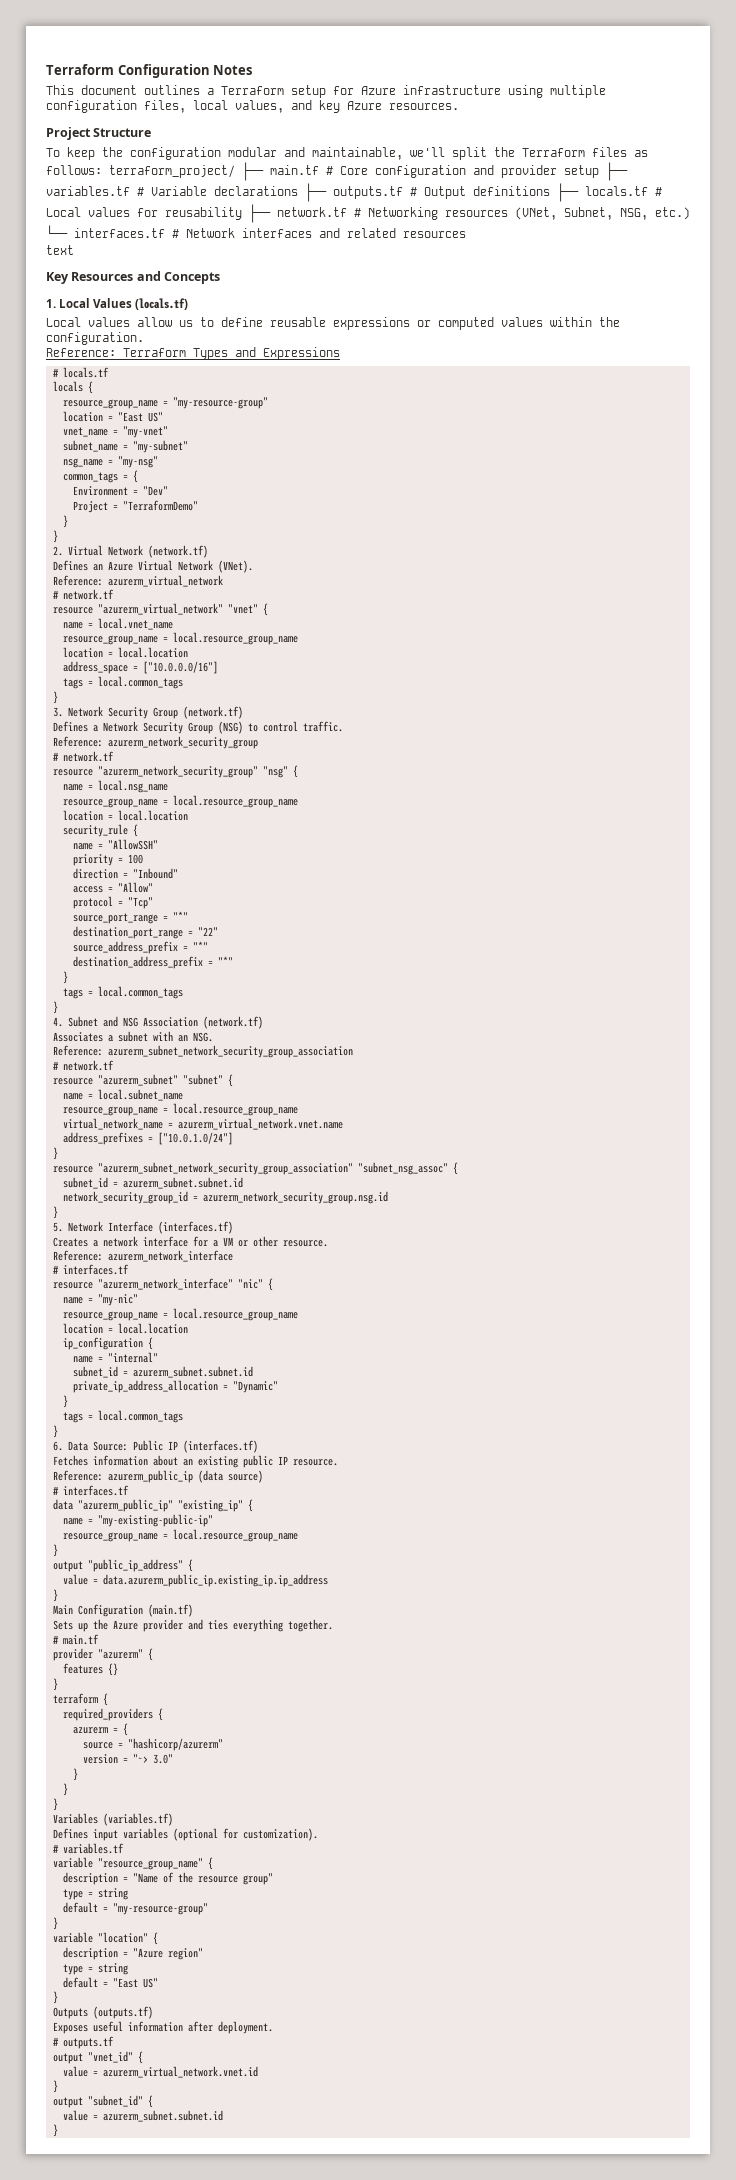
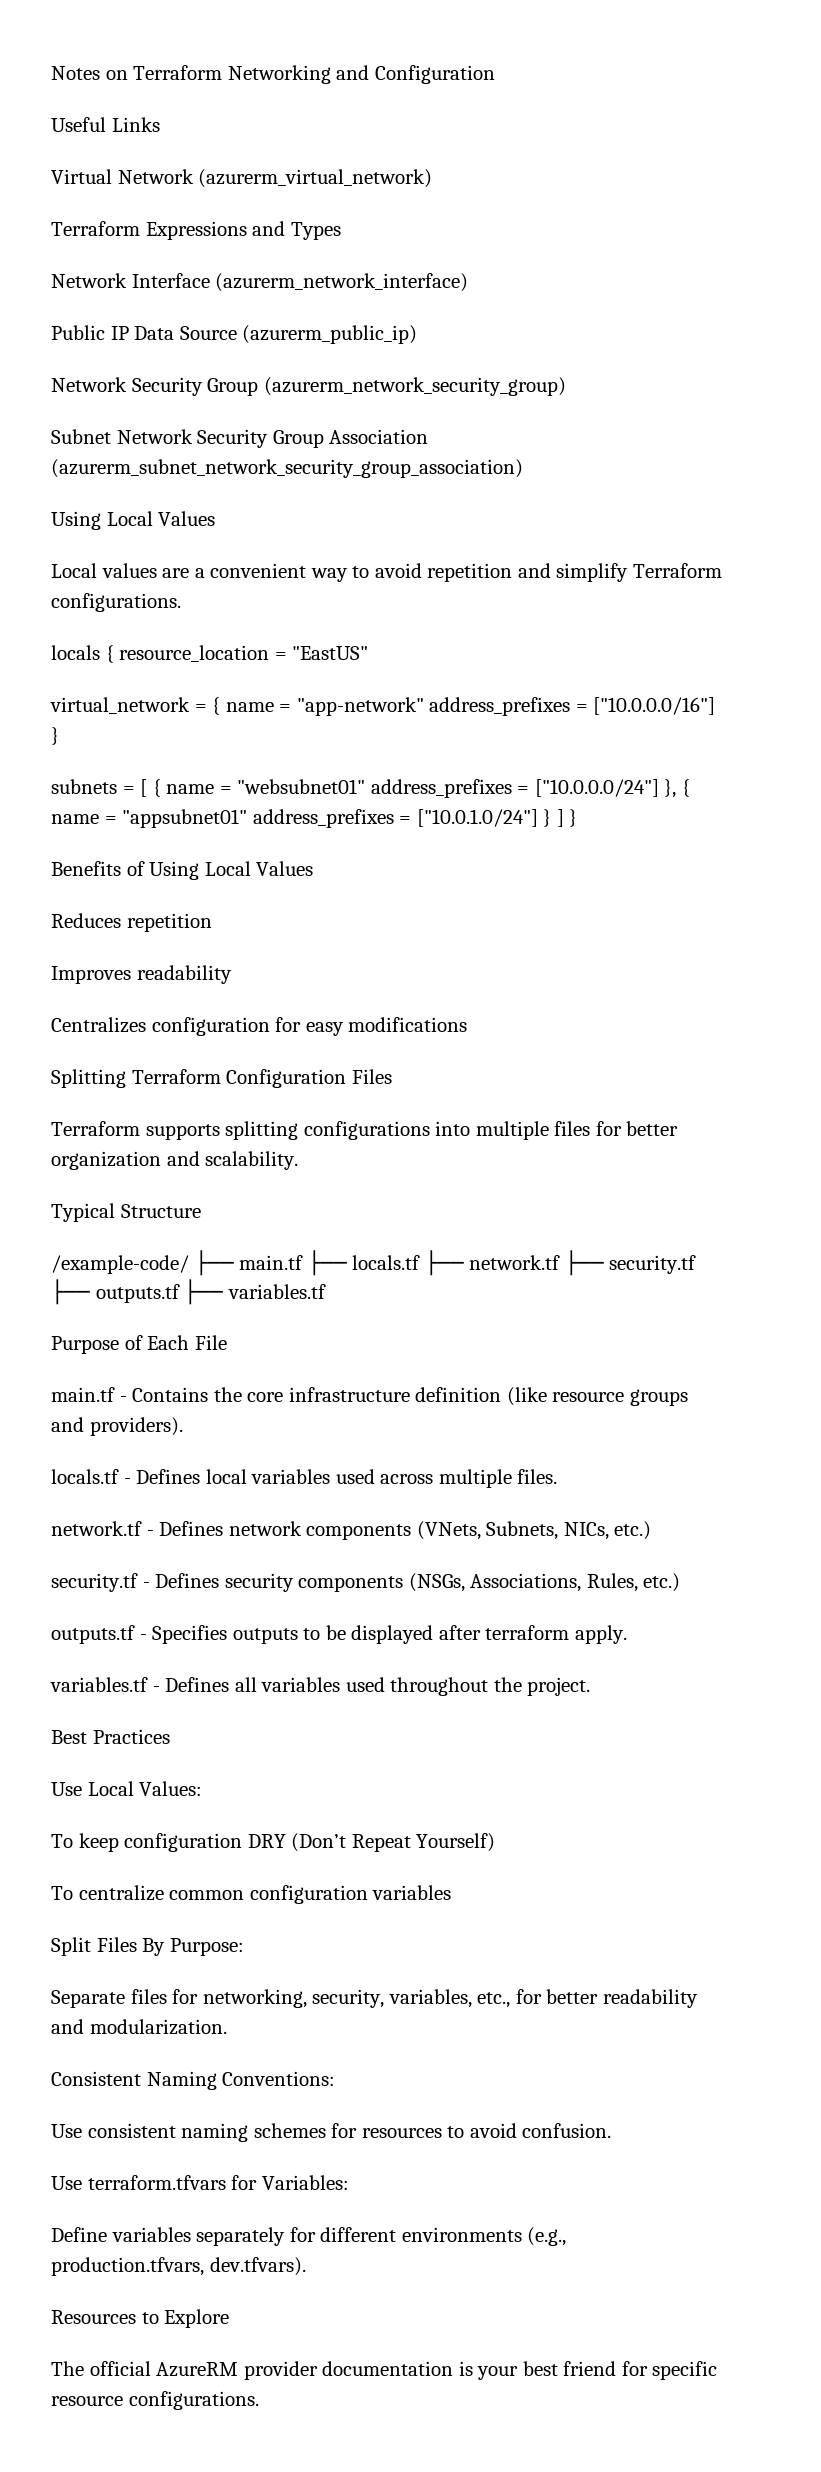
[46,64,253,78] [46,85,606,98] [46,100,459,113] [46,127,152,140] [46,147,648,160] [46,162,628,181] [46,183,662,202] [46,204,690,223] [46,225,466,238] [46,245,74,255] [46,271,221,284] [46,298,189,310] [46,317,620,330] [46,332,144,345] [46,347,340,360] [52,367,109,378] [52,381,93,394] [62,397,268,409] [62,411,163,422] [62,426,168,438] [62,440,188,453] [62,456,158,468] [62,470,138,483] [72,486,168,496] [72,500,198,513] [62,515,68,528] [52,530,58,543] [52,545,208,558] [52,560,253,573] [52,575,223,587] [52,589,114,600] [52,603,268,616] [62,618,173,630] [62,632,298,645] [62,647,188,658] [62,661,218,674] [62,676,183,689] [52,691,58,704] [52,706,243,719] [52,721,343,734] [52,736,258,749] [52,751,114,762] [52,765,298,778] [62,780,168,793] [62,795,298,808] [62,810,188,821] [62,824,138,837] [72,839,158,850] [72,854,143,866] [72,868,178,879] [72,882,153,893] [72,896,153,909] [72,911,188,924] [72,926,218,939] [72,941,208,954] [72,956,233,969] [62,971,68,984] [62,986,183,999] [52,1001,58,1014] [52,1016,263,1029] [52,1031,213,1042] [52,1045,353,1058] [52,1060,114,1071] [52,1074,233,1087] [62,1089,183,1101] [62,1103,298,1116] [62,1118,343,1130] [62,1132,233,1145] [52,1147,58,1160] [52,1162,458,1175] [62,1177,243,1189] [62,1191,388,1204] [52,1206,58,1219] [52,1221,233,1234] [52,1236,328,1247] [52,1250,233,1262] [52,1264,129,1275] [52,1278,273,1291] [62,1294,138,1306] [62,1308,298,1321] [62,1323,188,1334] [62,1337,153,1350] [72,1352,158,1363] [72,1366,253,1378] [72,1380,278,1393] [62,1395,68,1408] [62,1410,183,1423] [52,1425,58,1438] [52,1440,258,1453] [52,1455,338,1468] [52,1470,263,1483] [52,1485,129,1496] [52,1499,253,1512] [62,1514,213,1527] [62,1529,298,1542] [52,1544,58,1557] [52,1559,193,1572] [62,1574,328,1587] [52,1589,58,1602] [52,1604,193,1617] [52,1619,333,1632] [52,1634,99,1645] [52,1648,153,1661] [62,1663,118,1676] [52,1678,58,1691] [52,1693,108,1706] [62,1708,163,1721] [72,1723,128,1736] [82,1738,223,1751] [82,1754,173,1764] [72,1768,78,1781] [62,1783,68,1796] [52,1798,58,1811] [52,1813,173,1826] [52,1828,318,1841] [52,1843,124,1854] [52,1857,213,1870] [62,1872,273,1885] [62,1888,128,1900] [62,1902,208,1915] [52,1917,58,1930] [52,1932,158,1945] [62,1947,203,1960] [62,1963,128,1975] [62,1977,158,1988] [52,1991,58,2004] [52,2006,153,2019] [52,2021,273,2034] [52,2036,114,2049] [52,2051,143,2064] [62,2066,258,2078] [52,2080,58,2093] [52,2095,153,2108] [62,2110,223,2122] [52,2124,58,2137] Terraform Configuration Notes // This document outlines a Terraform setup for Azure infrastructure using multiple configuration files, local values, and key Azure resources. // Project Structure // To keep the configuration modular and maintainable, we'll split the Terraform files as follows: terraform_project/ ├── main.tf # Core configuration and provider setup ├── variables.tf # Variable declarations ├── outputs.tf # Output definitions ├── locals.tf # Local values for reusability ├── network.tf # Networking resources (VNet, Subnet, NSG, etc.) └── interfaces.tf # Network interfaces and related resources // text // Key Resources and Concepts // 1. Local Values (locals.tf) // Local values allow us to define reusable expressions or computed values within the configuration. // Reference: Terraform Types and Expressions // # locals.tf // locals { // resource_group_name = "my-resource-group" // location = "East US" // vnet_name = "my-vnet" // subnet_name = "my-subnet" // nsg_name = "my-nsg" // common_tags = { // Environment = "Dev" // Project = "TerraformDemo" // } // } // 2. Virtual Network (network.tf) // Defines an Azure Virtual Network (VNet). // Reference: azurerm_virtual_network // # network.tf // resource "azurerm_virtual_network" "vnet" { // name = local.vnet_name // resource_group_name = local.resource_group_name // location = local.location // address_space = ["10.0.0.0/16"] // tags = local.common_tags // } // 3. Network Security Group (network.tf) // Defines a Network Security Group (NSG) to control traffic. // Reference: azurerm_network_security_group // # network.tf // resource "azurerm_network_security_group" "nsg" { // name = local.nsg_name // resource_group_name = local.resource_group_name // location = local.location // security_rule { // name = "AllowSSH" // priority = 100 // direction = "Inbound" // access = "Allow" // protocol = "Tcp" // source_port_range = "*" // destination_port_range = "22" // source_address_prefix = "*" // destination_address_prefix = "*" // } // tags = local.common_tags // } // 4. Subnet and NSG Association (network.tf) // Associates a subnet with an NSG. // Reference: azurerm_subnet_network_security_group_association // # network.tf // resource "azurerm_subnet" "subnet" { // name = local.subnet_name // resource_group_name = local.resource_group_name // virtual_network_name = azurerm_virtual_network.vnet.name // address_prefixes = ["10.0.1.0/24"] // } // resource "azurerm_subnet_network_security_group_association" "subnet_nsg_assoc" { // subnet_id = azurerm_subnet.subnet.id // network_security_group_id = azurerm_network_security_group.nsg.id // } // 5. Network Interface (interfaces.tf) // Creates a network interface for a VM or other resource. // Reference: azurerm_network_interface // # interfaces.tf // resource "azurerm_network_interface" "nic" { // name = "my-nic" // resource_group_name = local.resource_group_name // location = local.location // ip_configuration { // name = "internal" // subnet_id = azurerm_subnet.subnet.id // private_ip_address_allocation = "Dynamic" // } // tags = local.common_tags // } // 6. Data Source: Public IP (interfaces.tf) // Fetches information about an existing public IP resource. // Reference: azurerm_public_ip (data source) // # interfaces.tf // data "azurerm_public_ip" "existing_ip" { // name = "my-existing-public-ip" // resource_group_name = local.resource_group_name // } // output "public_ip_address" { // value = data.azurerm_public_ip.existing_ip.ip_address // } // Main Configuration (main.tf) // Sets up the Azure provider and ties everything together. // # main.tf // provider "azurerm" { // features {} // } // terraform { // required_providers { // azurerm = { // source = "hashicorp/azurerm" // version = "~> 3.0" // } // } // } // Variables (variables.tf) // Defines input variables (optional for customization). // # variables.tf // variable "resource_group_name" { // description = "Name of the resource group" // type = string // default = "my-resource-group" // } // variable "location" { // description = "Azure region" // type = string // default = "East US" // } // Outputs (outputs.tf) // Exposes useful information after deployment. // # outputs.tf // output "vnet_id" { // value = azurerm_virtual_network.vnet.id // } // output "subnet_id" { // value = azurerm_subnet.subnet.id // } -> [51,65,495,84] [51,117,160,132] [51,169,433,188] [51,221,341,240] [51,273,469,292] [51,325,418,344] [51,377,566,396] [51,429,429,448] [51,459,523,478] [51,511,216,530] [51,563,722,582] [51,593,181,612] [51,645,369,663] [50,697,716,716] [51,727,59,745] [51,779,690,798] [51,809,578,828] [51,861,314,880] [51,913,212,932] [51,965,232,984] [51,1017,468,1036] [51,1069,392,1088] [51,1121,679,1140] [51,1151,299,1170] [51,1203,201,1222] [51,1250,697,1276] [51,1279,326,1305] [51,1335,227,1354] [51,1387,688,1406] [51,1417,183,1436] [51,1469,558,1488] [51,1521,652,1540] [51,1573,681,1592] [51,1625,627,1644] [50,1677,591,1696] [51,1729,170,1744] [51,1781,203,1796] [51,1833,496,1852] [51,1885,452,1904] [51,1937,244,1956] [51,1989,698,2008] [51,2019,227,2035] [51,2071,336,2090] [51,2123,612,2142] [51,2175,349,2190] [51,2227,567,2246] [51,2257,306,2276] [51,2309,230,2328] [51,2361,718,2380] [51,2391,259,2410] Notes on Terraform Networking and Configuration // Useful Links // Virtual Network (azurerm_virtual_network) // Terraform Expressions and Types // Network Interface (azurerm_network_interface) // Public IP Data Source (azurerm_public_ip) // Network Security Group (azurerm_network_security_group) // Subnet Network Security Group Association (azurerm_subnet_network_security_group_association) // Using Local Values // Local values are a convenient way to avoid repetition and simplify Terraform configurations. // locals { resource_location = "EastUS" // virtual_network = { name = "app-network" address_prefixes = ["10.0.0.0/16"] } // subnets = [ { name = "websubnet01" address_prefixes = ["10.0.0.0/24"] }, { name = "appsubnet01" address_prefixes = ["10.0.1.0/24"] } ] } // Benefits of Using Local Values // Reduces repetition // Improves readability // Centralizes configuration for easy modifications // Splitting Terraform Configuration Files // Terraform supports splitting configurations into multiple files for better organization and scalability. // Typical Structure // /example-code/ ├── main.tf ├── locals.tf ├── network.tf ├── security.tf ├── outputs.tf ├── variables.tf // Purpose of Each File // main.tf - Contains the core infrastructure definition (like resource groups and providers). // locals.tf - Defines local variables used across multiple files. // network.tf - Defines network components (VNets, Subnets, NICs, etc.) // security.tf - Defines security components (NSGs, Associations, Rules, etc.) // outputs.tf - Specifies outputs to be displayed after terraform apply. // variables.tf - Defines all variables used throughout the project. // Best Practices // Use Local Values: // To keep configuration DRY (Don’t Repeat Yourself) // To centralize common configuration variables // Split Files By Purpose: // Separate files for networking, security, variables, etc., for better readability and modularization. // Consistent Naming Conventions: // Use consistent naming schemes for resources to avoid confusion. // Use terraform.tfvars for Variables: // Define variables separately for different environments (e.g., production.tfvars, dev.tfvars). // Resources to Explore // The official AzureRM provider documentation is your best friend for specific resource configurations.

